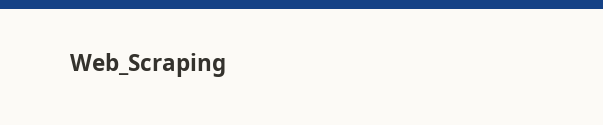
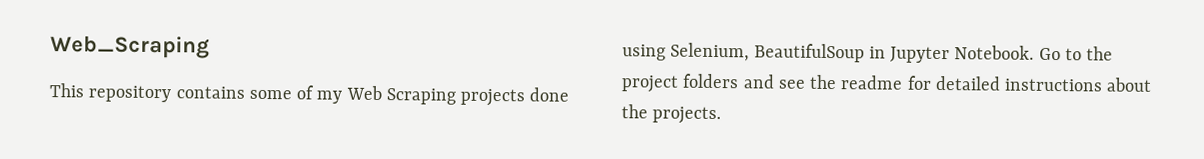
(226, 65) none -> [49,83,570,107] [622,42,1114,64] [621,73,1153,93] [621,104,722,125] // This repository contains some of my Web Scraping projects done using Selenium, BeautifulSoup in Jupyter Notebook. Go to the project folders and see the readme for detailed instructions about the projects.

